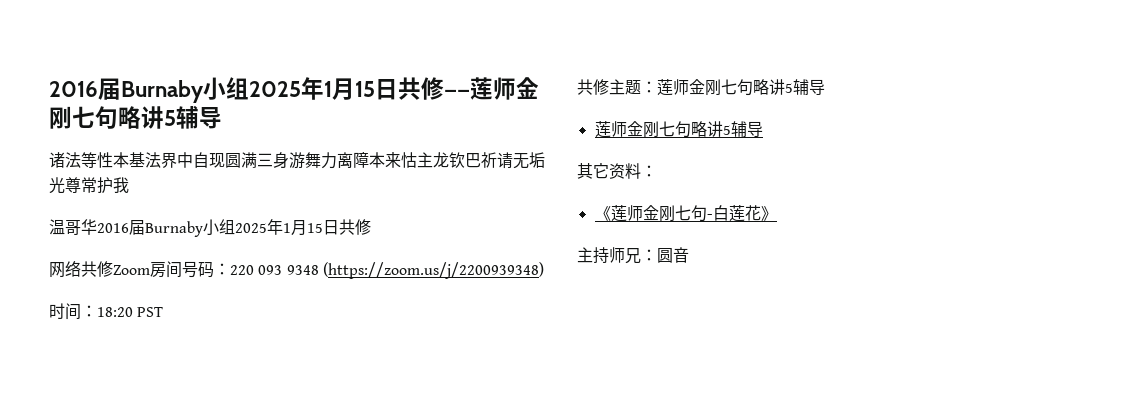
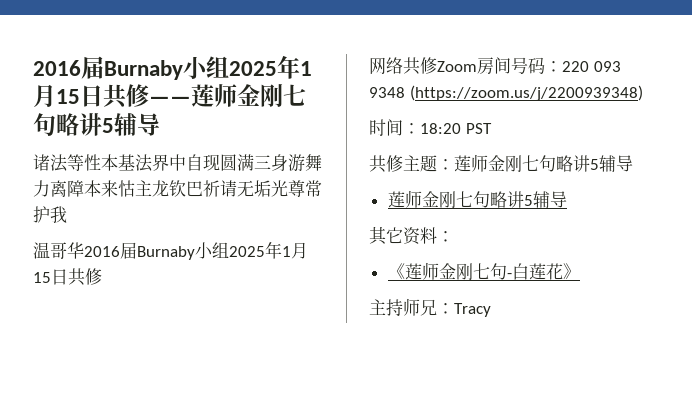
[657,247,689,263] 圆音 -> [454,303,491,317] Tracy

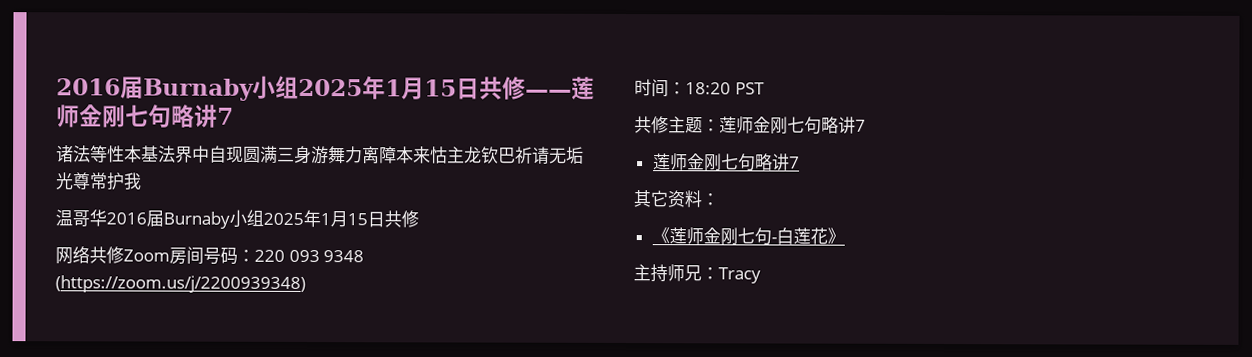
[102,113,160,136] 5辅导 -> [217,107,234,125] 7
[590,155,633,172] [387,190,567,208] 5辅导 // 莲师金刚七句略讲5辅导 -> [855,119,866,132] [652,153,800,172] 7 // 莲师金刚七句略讲7

